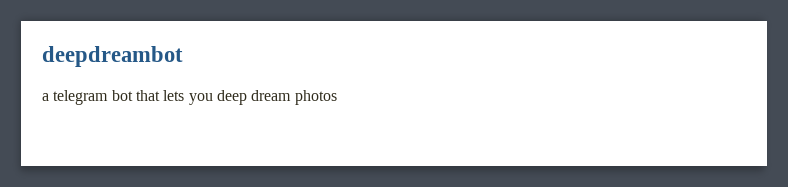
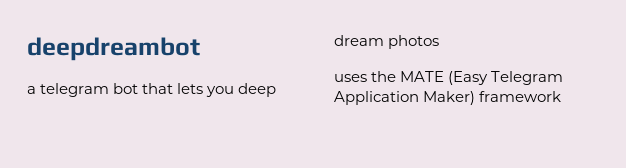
(337, 97) none -> [334,71,564,85] [334,91,562,105] // uses the MATE (Easy Telegram Application Maker) framework

